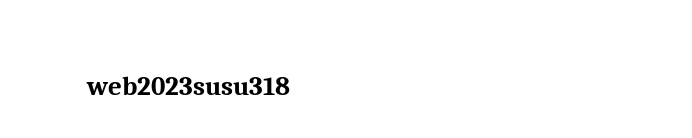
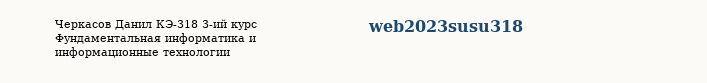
(86, 85) none -> [55,19,257,30] [55,33,256,44] [55,47,230,58] Черкасов Данил КЭ-318 3-ий курс Фундаментальная информатика и информационные технологии //

